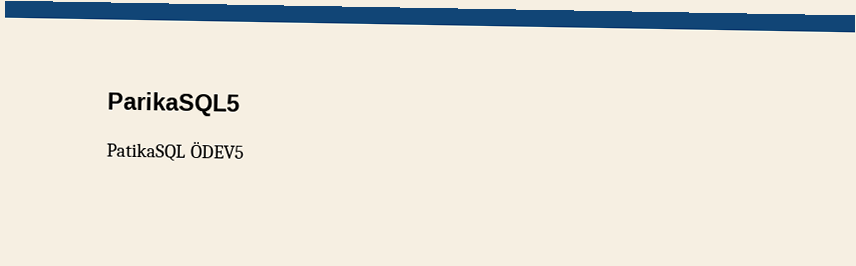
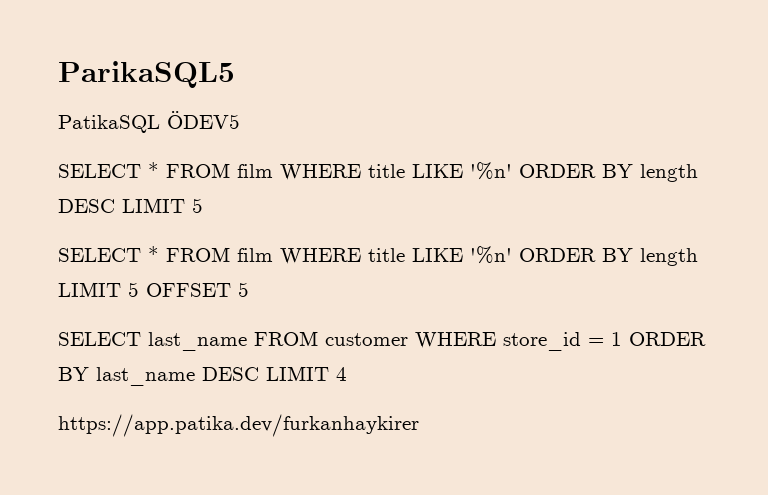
(245, 150) none -> [58,162,698,182] [58,198,203,213] [58,246,698,266] [58,282,249,297] [58,331,706,351] [58,366,347,386] [58,414,419,437] // SELECT * FROM film WHERE title LIKE '%n' ORDER BY length DESC LIMIT 5 // SELECT * FROM film WHERE title LIKE '%n' ORDER BY length LIMIT 5 OFFSET 5 // SELECT last_name FROM customer WHERE store_id = 1 ORDER BY last_name DESC LIMIT 4 // https://app.patika.dev/furkanhaykirer

